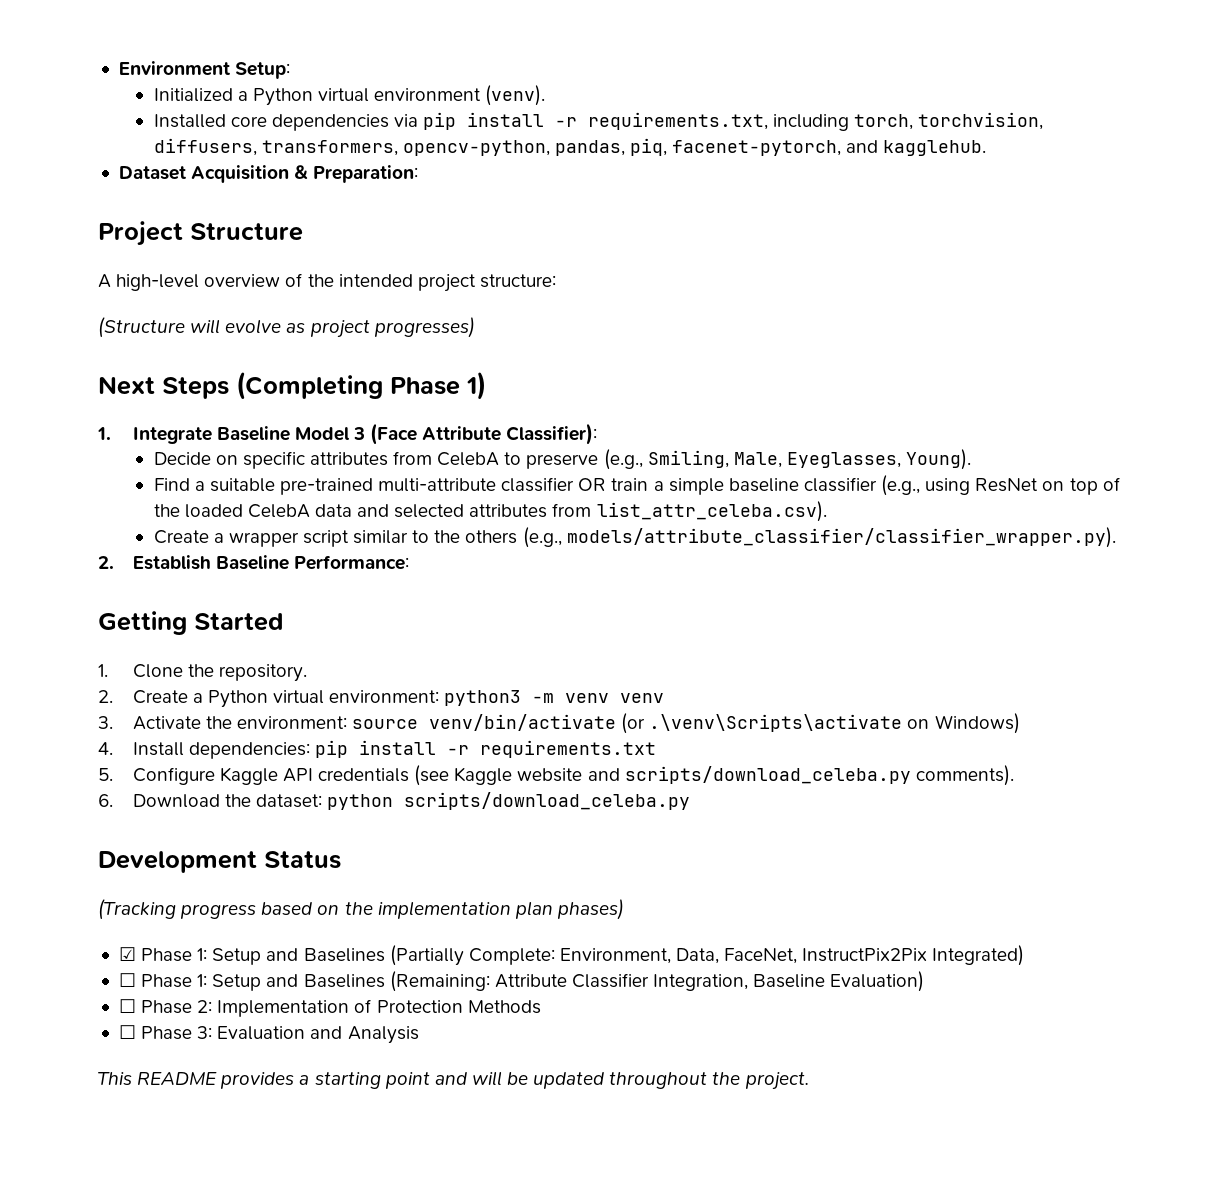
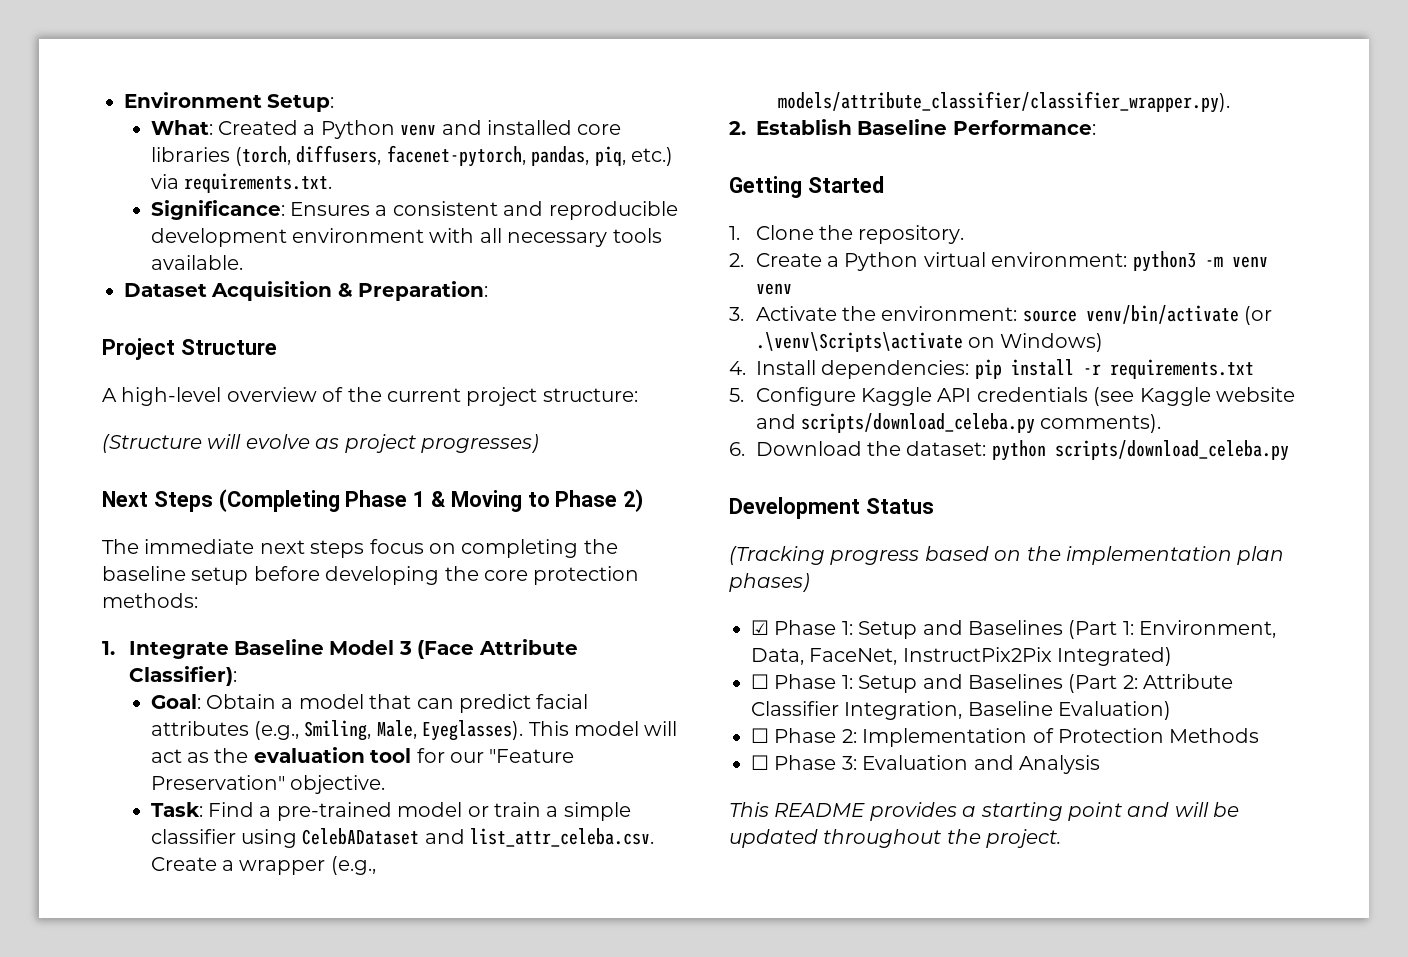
[153,85,546,106] [153,112,1044,131] [153,138,987,156] Initialized a Python virtual environment (venv). // Installed core dependencies via pip install -r requirements.txt, including torch, torchvision, diffusers, transformers, opencv-python, pandas, piq, facenet-pytorch, and kagglehub. -> [150,120,622,139] [150,145,674,167] [150,173,333,193] [150,200,678,220] [150,228,662,247] [150,255,243,270] What: Created a Python venv and installed core libraries (torch, diffusers, facenet-pytorch, pandas, piq, etc.) via requirements.txt. // Significance: Ensures a consistent and reproducible development environment with all necessary tools available.
[338,274,413,287] intended -> [387,388,461,402] current
[466,371,486,400] 1) -> [413,489,644,512] [102,539,618,558] [102,566,640,585] [102,593,198,608] 1 & Moving to Phase 2) // The immediate next steps focus on completing the baseline setup before developing the core protection methods:
[153,449,972,470] [153,475,1120,496] [153,501,827,522] [153,530,518,547] Decide on specific attributes from CelebA to preserve (e.g., Smiling, Male, Eyeglasses, Young). // Find a suitable pre-trained multi-attribute classifier OR train a simple baseline classifier (e.g., using ResNet on top of the loaded CelebA data and selected attributes from list_attr_celeba.csv). // Create a wrapper script similar to the others -> [150,694,589,713] [150,720,678,741] [150,747,575,763] [150,775,386,794] [150,802,631,821] [150,828,655,848] [150,857,326,875] Goal: Obtain a model that can predict facial attributes (e.g., Smiling, Male, Eyeglasses). This model will act as the evaluation tool for our "Feature Preservation" objective. // Task: Find a pre-trained model or train a simple classifier using CelebADataset and list_attr_celeba.csv. Create a wrapper
[389,945,555,966] (Partially Complete: -> [1068,620,1134,639] (Part 1:
[389,971,490,992] (Remaining: -> [1068,674,1138,693] (Part 2:

